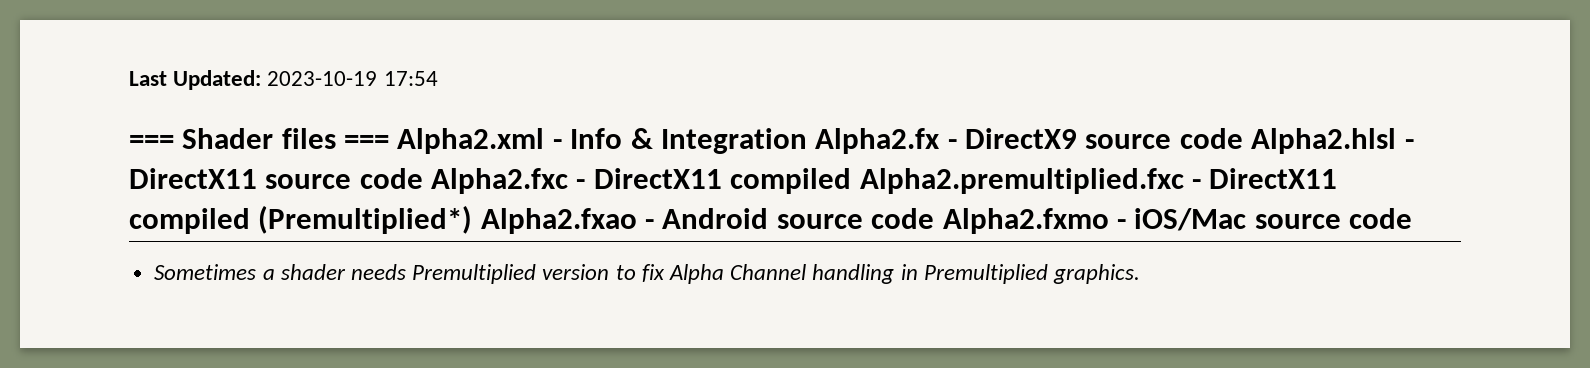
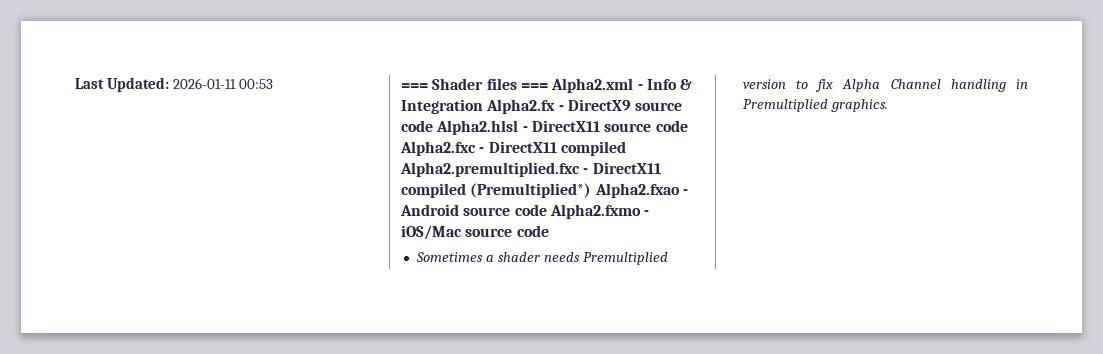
[267,71,438,86] 2023-10-19 17:54 -> [172,78,273,89] 2026-01-11 00:53

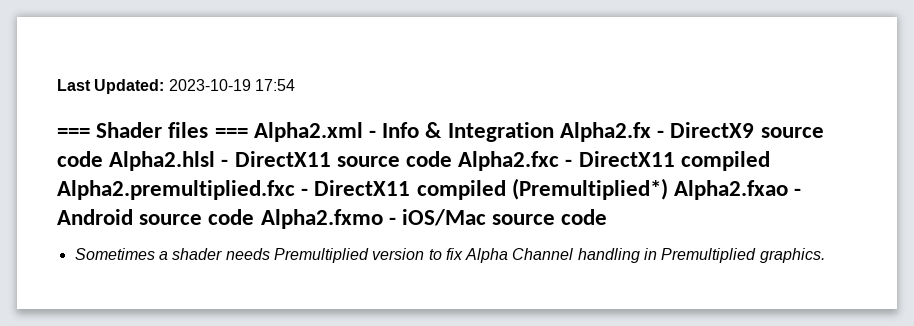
[172,78,273,89] 2026-01-11 00:53 -> [168,79,295,91] 2023-10-19 17:54

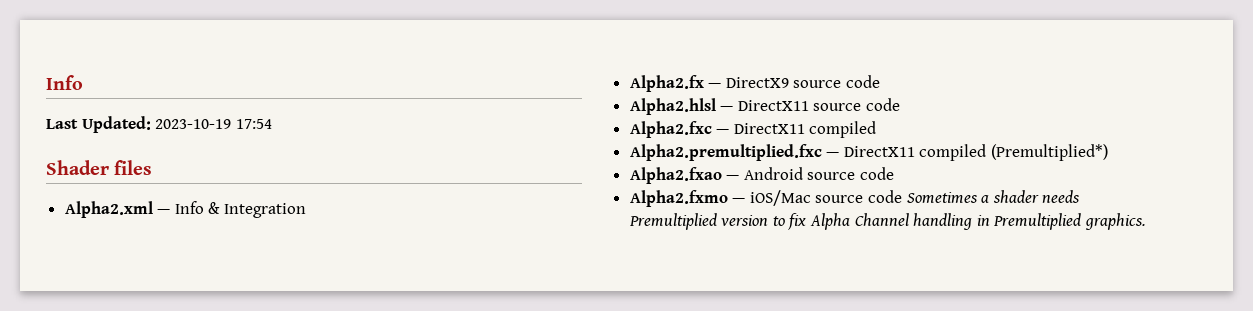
(57, 85) none -> [46,75,83,90] Info //
[57,128,90,138] === -> (272, 124) none
[214,122,377,142] === Alpha2.xml - -> [64,201,171,218] // Alpha2.xml —
[559,122,665,142] Alpha2.fx - -> [629,75,722,92] // Alpha2.fx —
[109,151,229,171] Alpha2.hlsl - -> [629,98,734,115] // Alpha2.hlsl —
[458,151,770,171] [57,180,309,200] Alpha2.fxc - DirectX11 compiled Alpha2.premultiplied.fxc - -> [629,121,877,138] [629,144,840,161] // Alpha2.fxc — DirectX11 compiled // Alpha2.premultiplied.fxc —
[674,180,802,200] Alpha2.fxao - -> [629,167,740,184] // Alpha2.fxao —
[260,209,396,229] Alpha2.fxmo - -> [629,190,746,207] // Alpha2.fxmo —
(608, 217) // -> (903, 196) none

